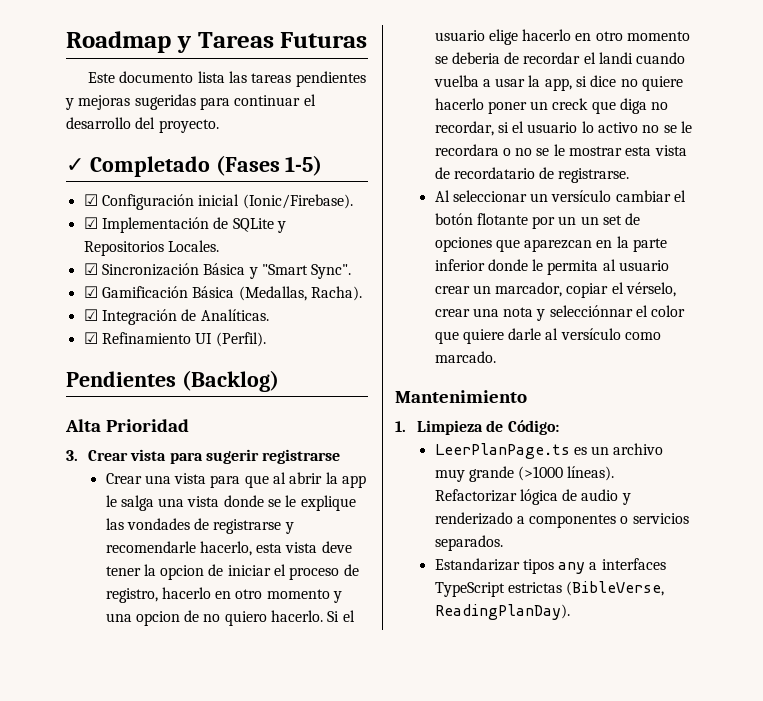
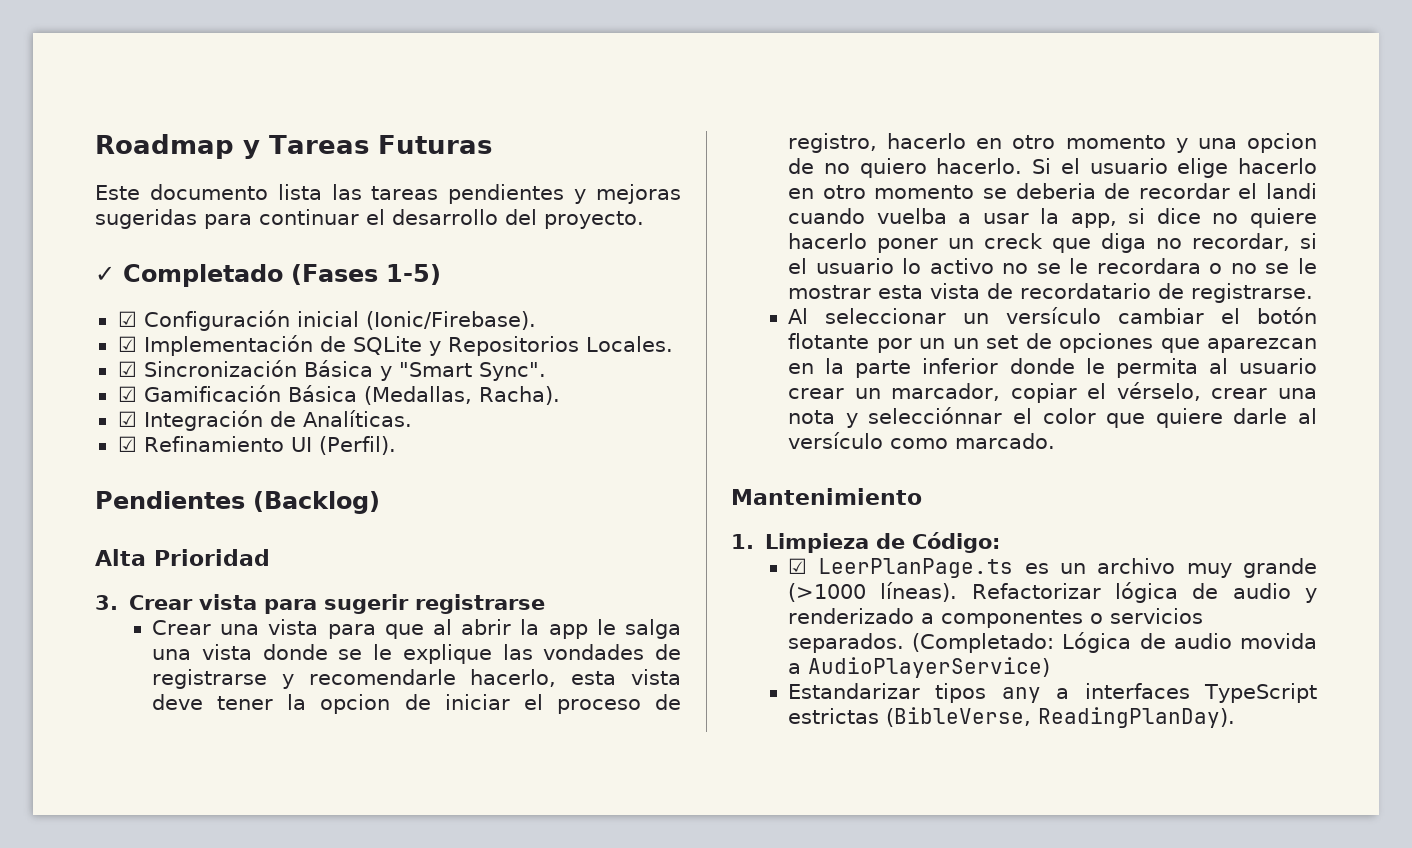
(559, 427) none -> [788,558,808,574] ☑
(503, 543) none -> [912,632,1317,653] [788,657,1051,678] (Completado: Lógica de audio movida a AudioPlayerService)

